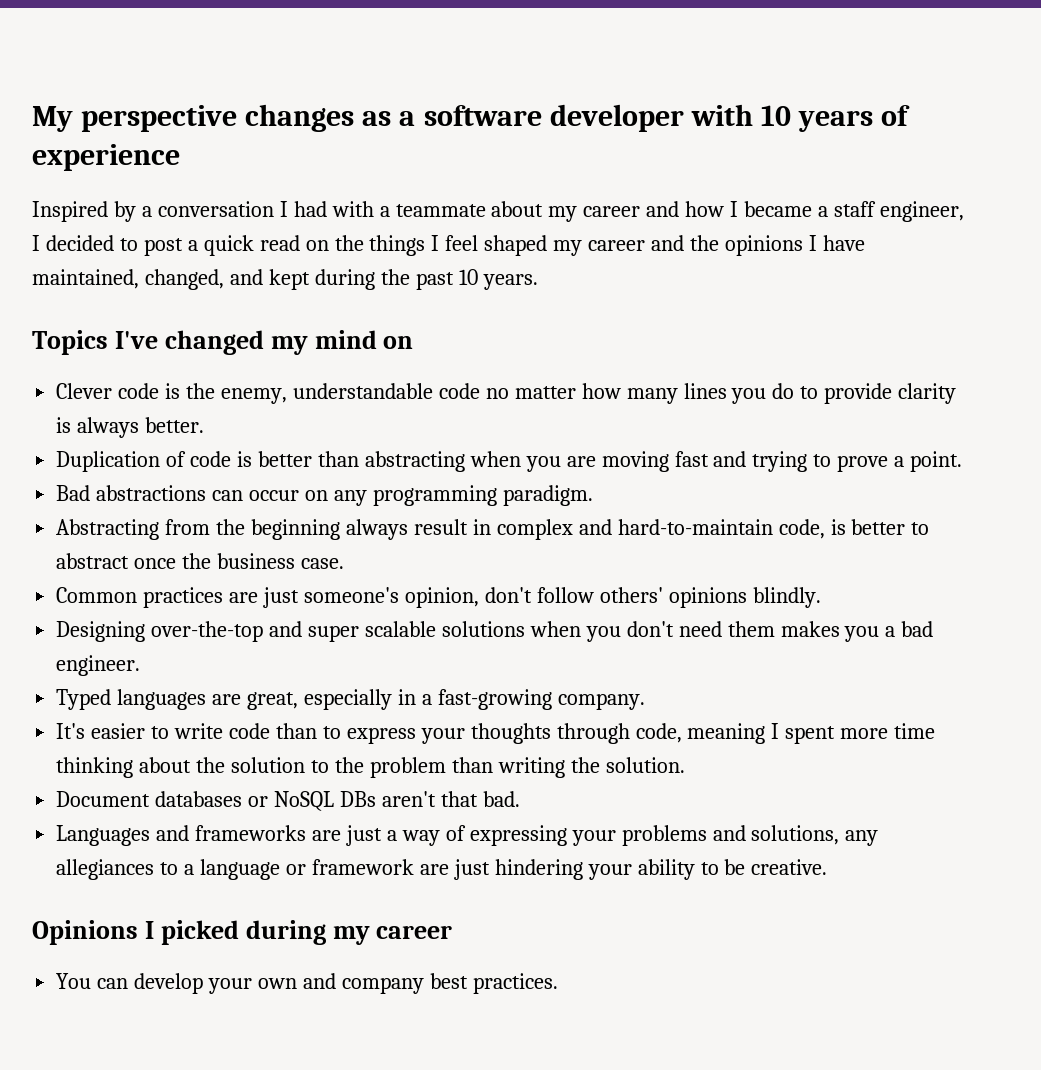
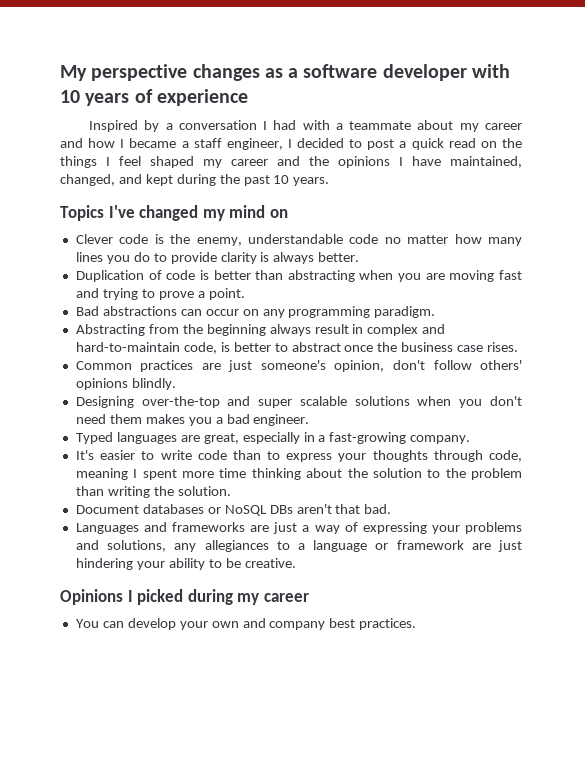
[300,558,344,569] case. -> [457,342,519,352] case rises.

